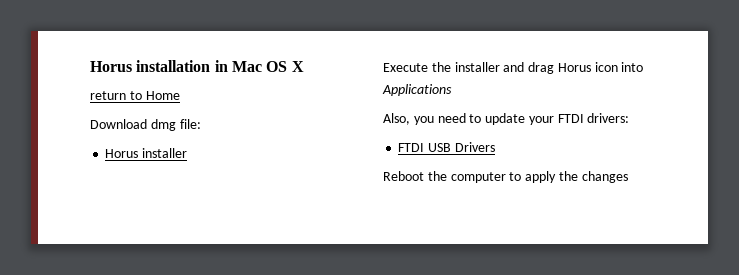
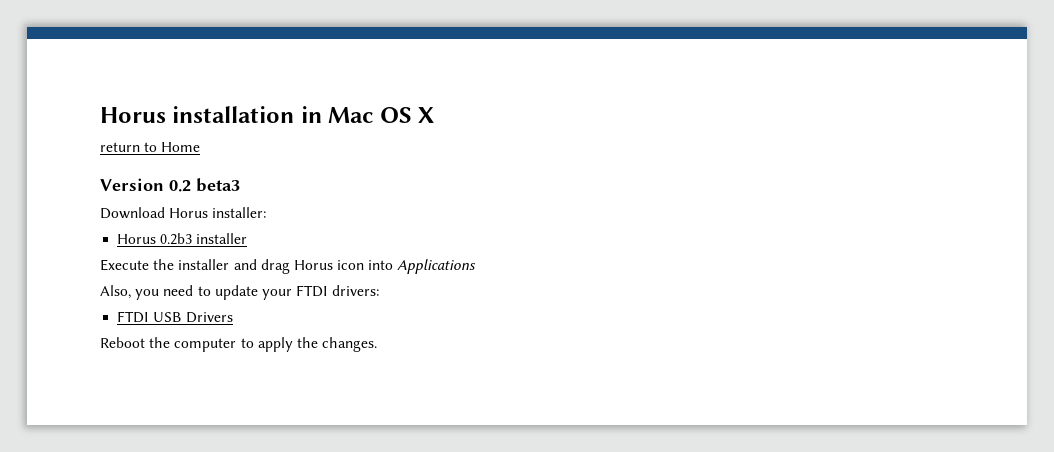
(180, 95) none -> [100,178,240,192] // Version 0.2 beta3
[150,119,201,131] [105,149,139,158] dmg file: // Horus -> [169,207,267,218] [117,233,193,245] Horus installer: // Horus 0.2b3
[581,171,628,183] changes -> [322,337,378,352] changes.

